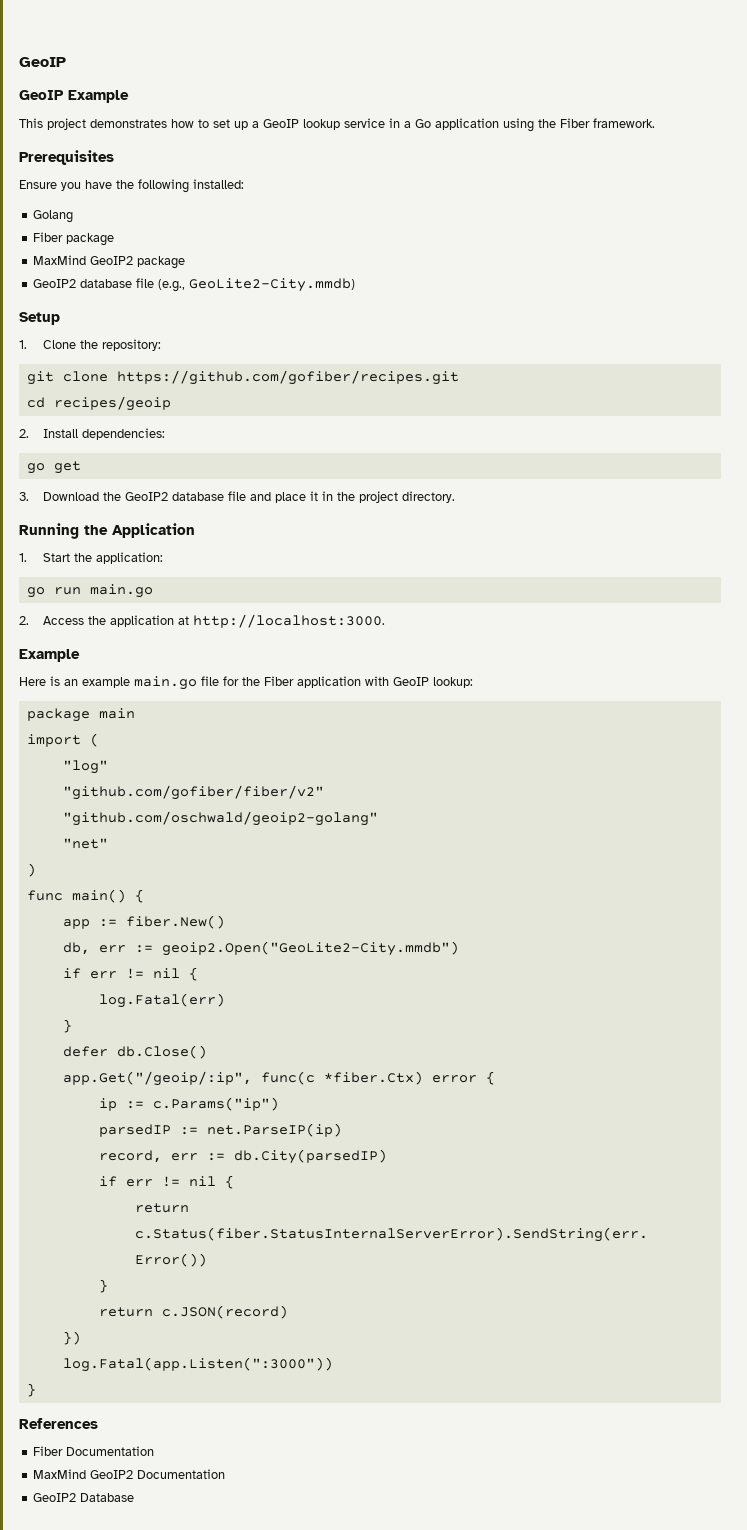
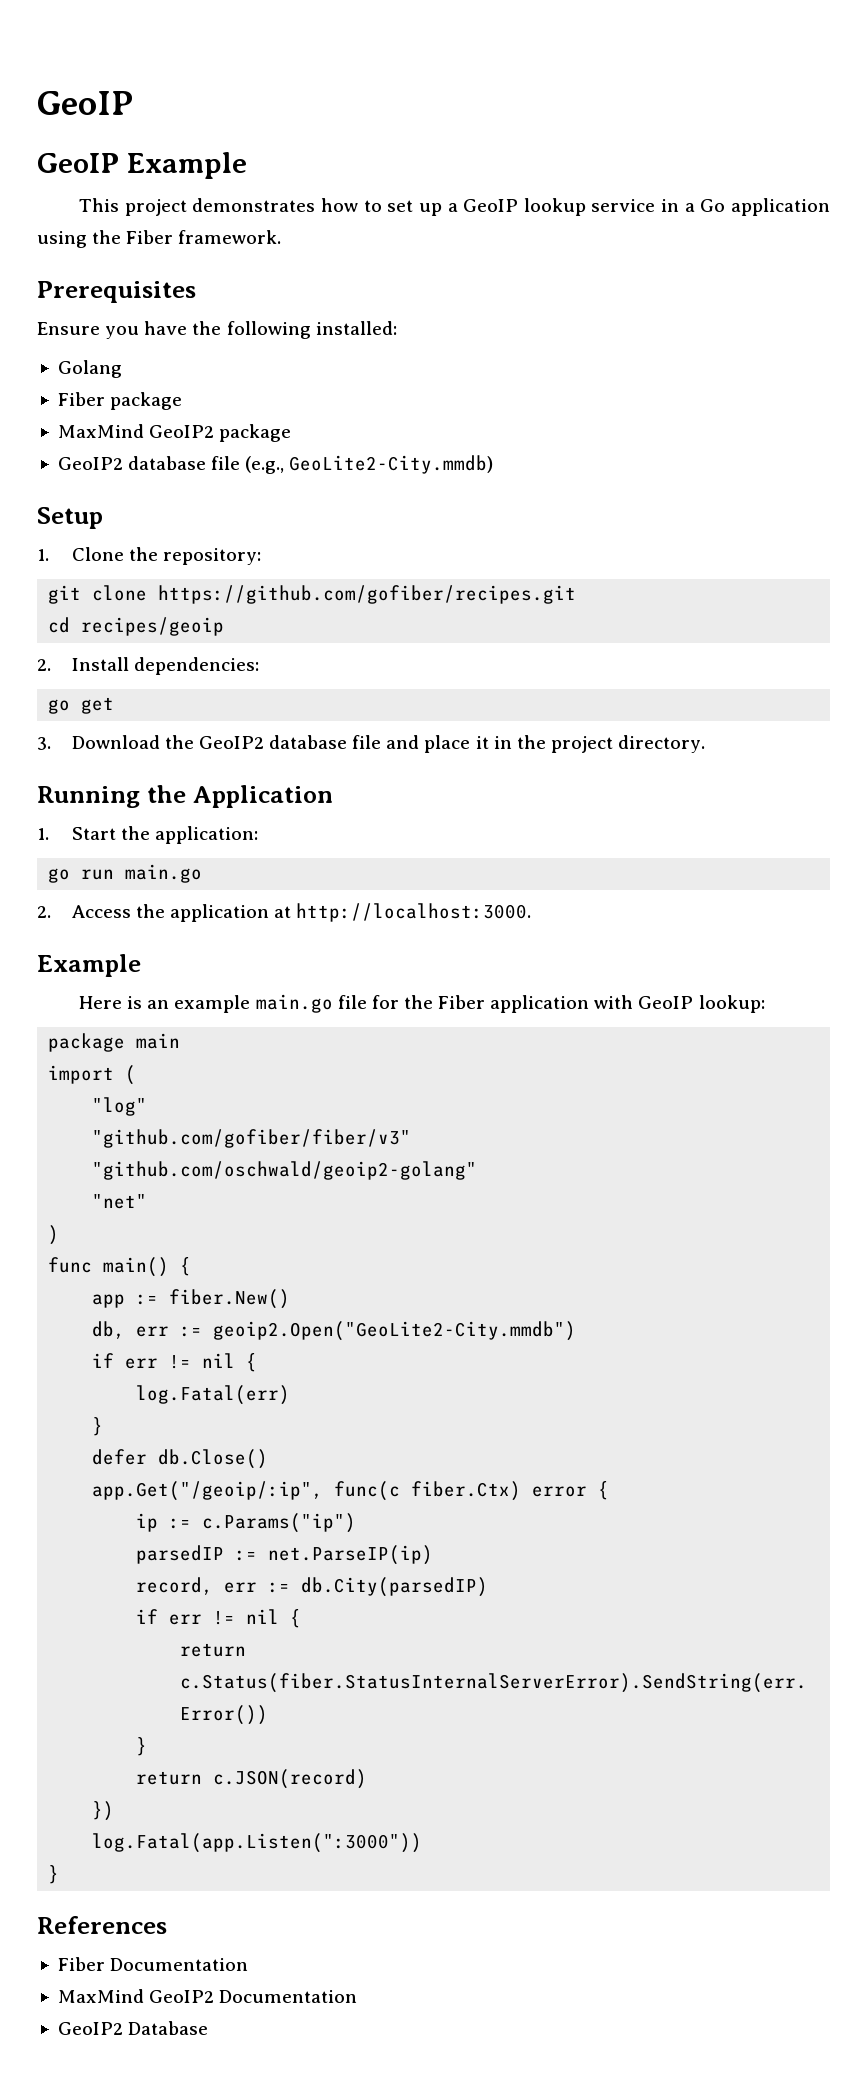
[62,785,324,800] "github.com/gofiber/fiber/v2" -> [92,1129,412,1148] "github.com/gofiber/fiber/v3"
[323,1071,423,1085] *fiber.Ctx) -> [411,1481,522,1501] fiber.Ctx)

